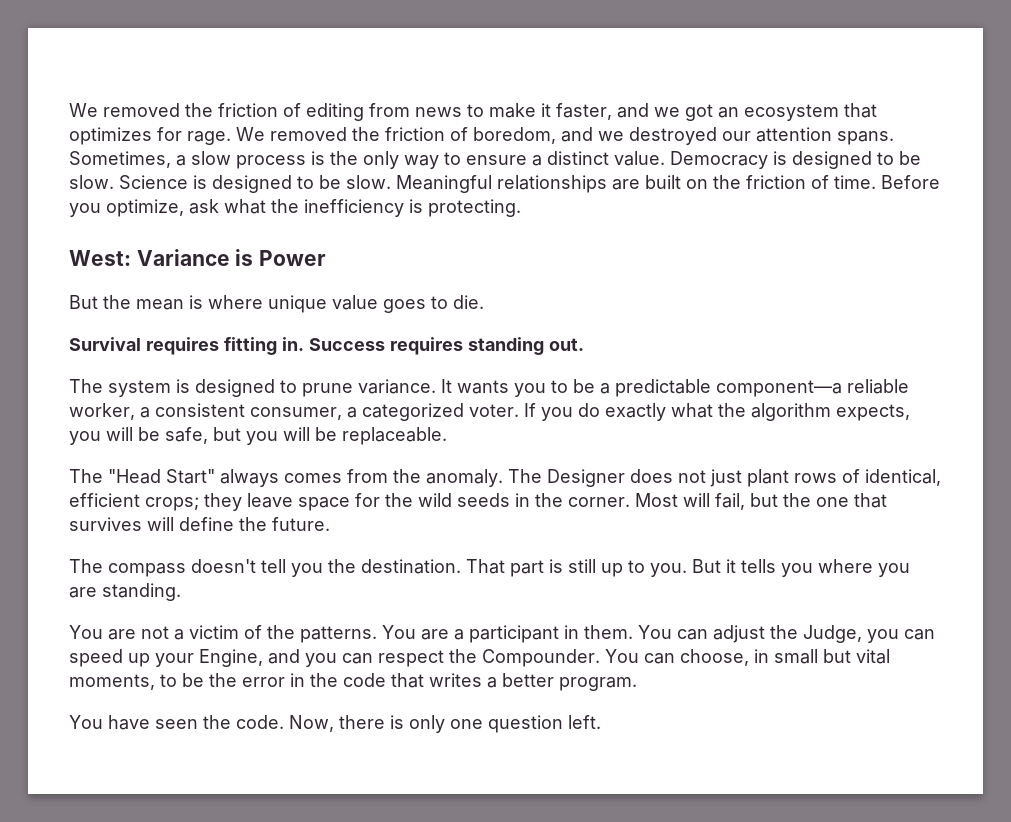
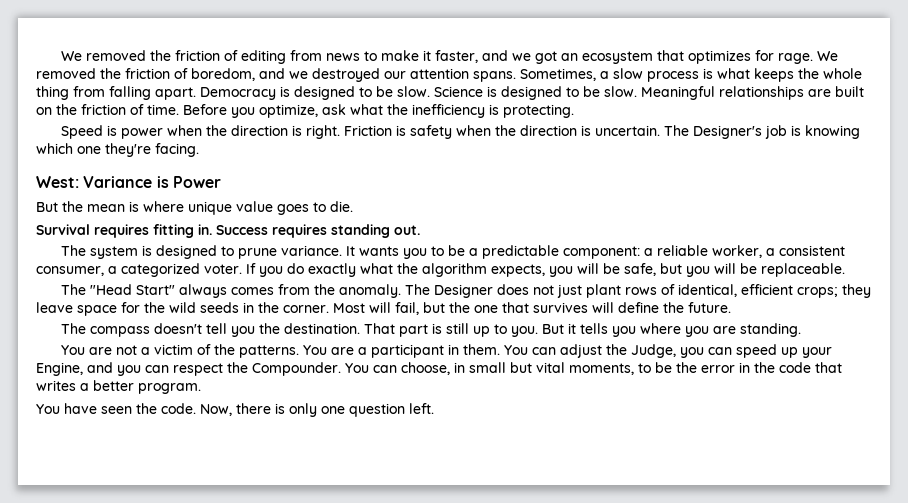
[330,151,665,169] the only way to ensure a distinct value. -> [717,68,862,82] [36,86,196,100] what keeps the whole thing from falling apart.
(521, 208) none -> [60,125,860,139] [36,143,199,157] // Speed is power when the direction is right. Friction is safety when the direction is uncertain. The Designer's job is knowing which one they're facing.
[716,380,842,397] component—a -> [562,246,653,259] component: a

